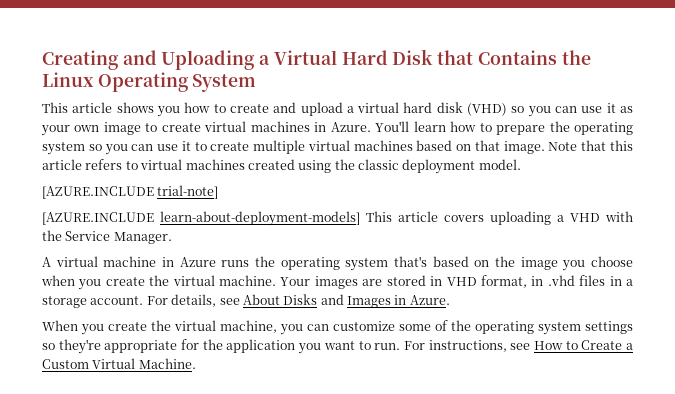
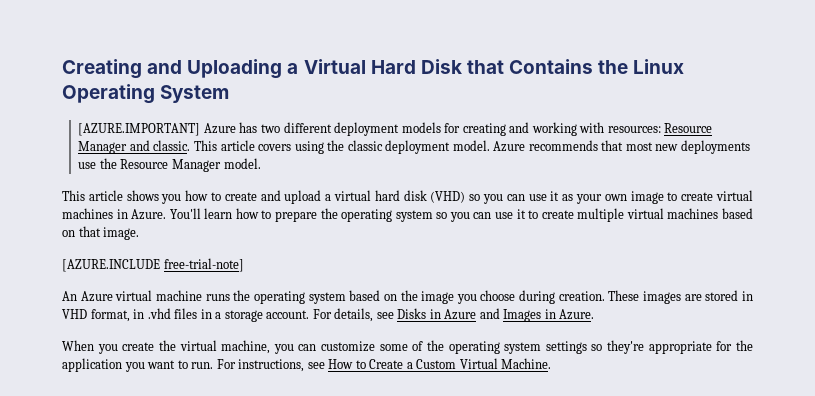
(257, 83) none -> [78,122,713,136] [78,140,750,154] [78,158,261,172] // [AZURE.IMPORTANT] Azure has two different deployment models for creating and working with resources: Resource Manager and classic. This article covers using the classic deployment model. Azure recommends that most new deployments use the Resource Manager model.
[548,140,633,151] [42,159,521,174] [42,185,219,199] [42,211,633,226] [42,230,172,244] [42,256,216,267] Note that this article refers to virtual machines created using the classic deployment model. // [AZURE.INCLUDE trial-note] // [AZURE.INCLUDE learn-about-deployment-models] This article covers uploading a VHD with the Service Manager. // A virtual machine in Azure -> [62,258,244,272] [62,290,202,302] // [AZURE.INCLUDE free-trial-note] // An Azure virtual machine
[394,256,427,267] that's -> (346, 298) none
[41,275,311,290] when you create the virtual machine. Your -> [519,290,640,304] during creation. These
[242,294,318,305] About Disks -> [397,308,477,320] Disks in Azure

